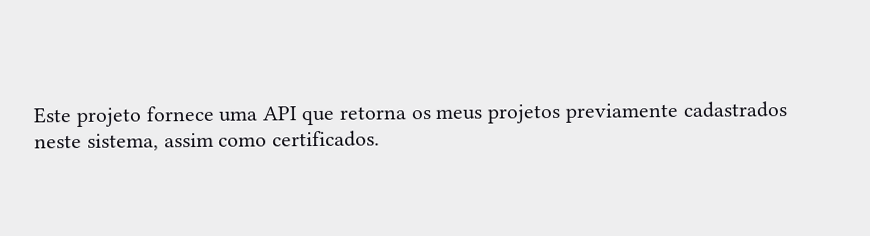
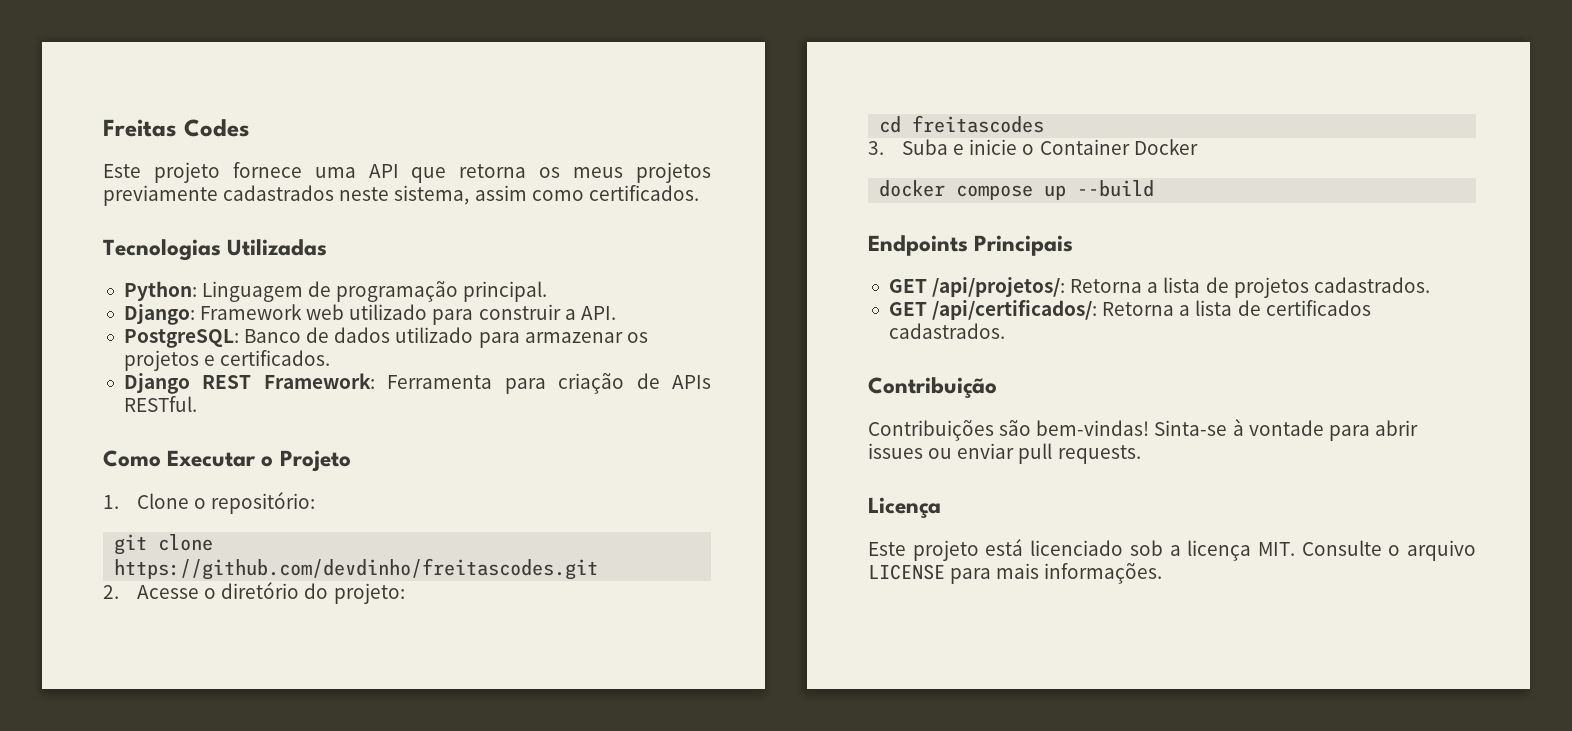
(33, 115) none -> [103,119,250,137] Freitas Codes //
(381, 139) none -> [103,239,328,261] [123,281,548,302] [123,304,616,325] [123,327,648,348] [123,350,331,371] [123,373,712,394] [123,396,197,412] [103,450,351,472] [103,492,316,514] [114,534,214,555] [114,558,599,580] [103,582,405,604] [879,115,1045,133] [868,139,1198,155] [879,180,1155,200] [868,235,1074,256] [888,277,1430,298] [888,300,1371,320] [888,323,1005,339] [868,377,997,398] [868,419,1418,441] [868,443,1141,464] [868,497,941,518] [868,539,1476,561] [868,563,1163,584] // Tecnologias Utilizadas // Python: Linguagem de programação principal. // Django: Framework web utilizado para construir a API. // PostgreSQL: Banco de dados utilizado para armazenar os projetos e certificados. // Django REST Framework: Ferramenta para criação de APIs RESTful. // Como Executar o Projeto // 1. Clone o repositório: // git clone https://github.com/devdinho/freitascodes.git // 2. Acesse o diretório do projeto: // cd freitascodes // 3. Suba e inicie o Container Docker // docker compose up --build // Endpoints Principais // GET /api/projetos/: Retorna a lista de projetos cadastrados. // GET /api/certificados/: Retorna a lista de certificados cadastrados. // Contribuição // Contribuições são bem-vindas! Sinta-se à vontade para abrir issues ou enviar pull requests. // Licença // Este projeto está licenciado sob a licença MIT. Consulte o arquivo LICENSE para mais informações.

